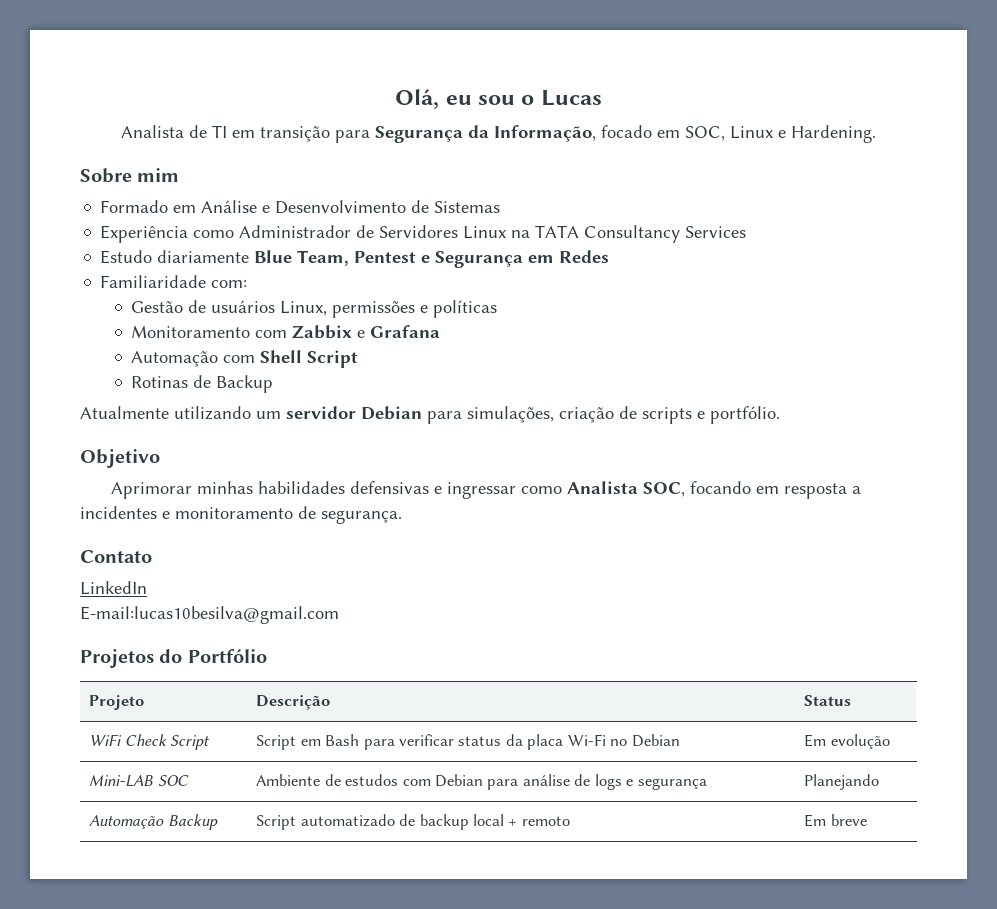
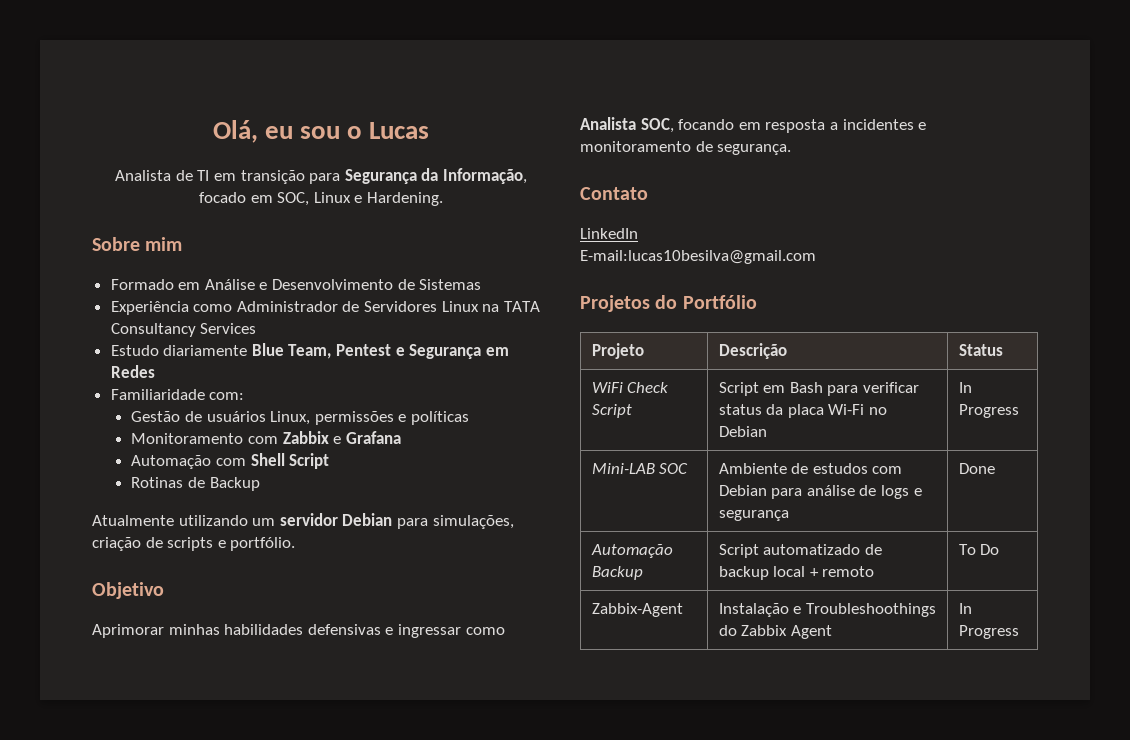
[804,734,890,749] Em evolução -> [958,382,972,393] [958,404,1019,418] In Progress
[804,774,880,790] Planejando -> [958,463,995,474] Done
[804,814,867,827] Em breve -> [958,544,1000,555] [591,603,683,617] [718,603,936,617] [718,625,832,639] [958,603,972,614] [958,625,1019,639] To Do // Zabbix-Agent | Instalação e Troubleshoothings do Zabbix Agent | In Progress

